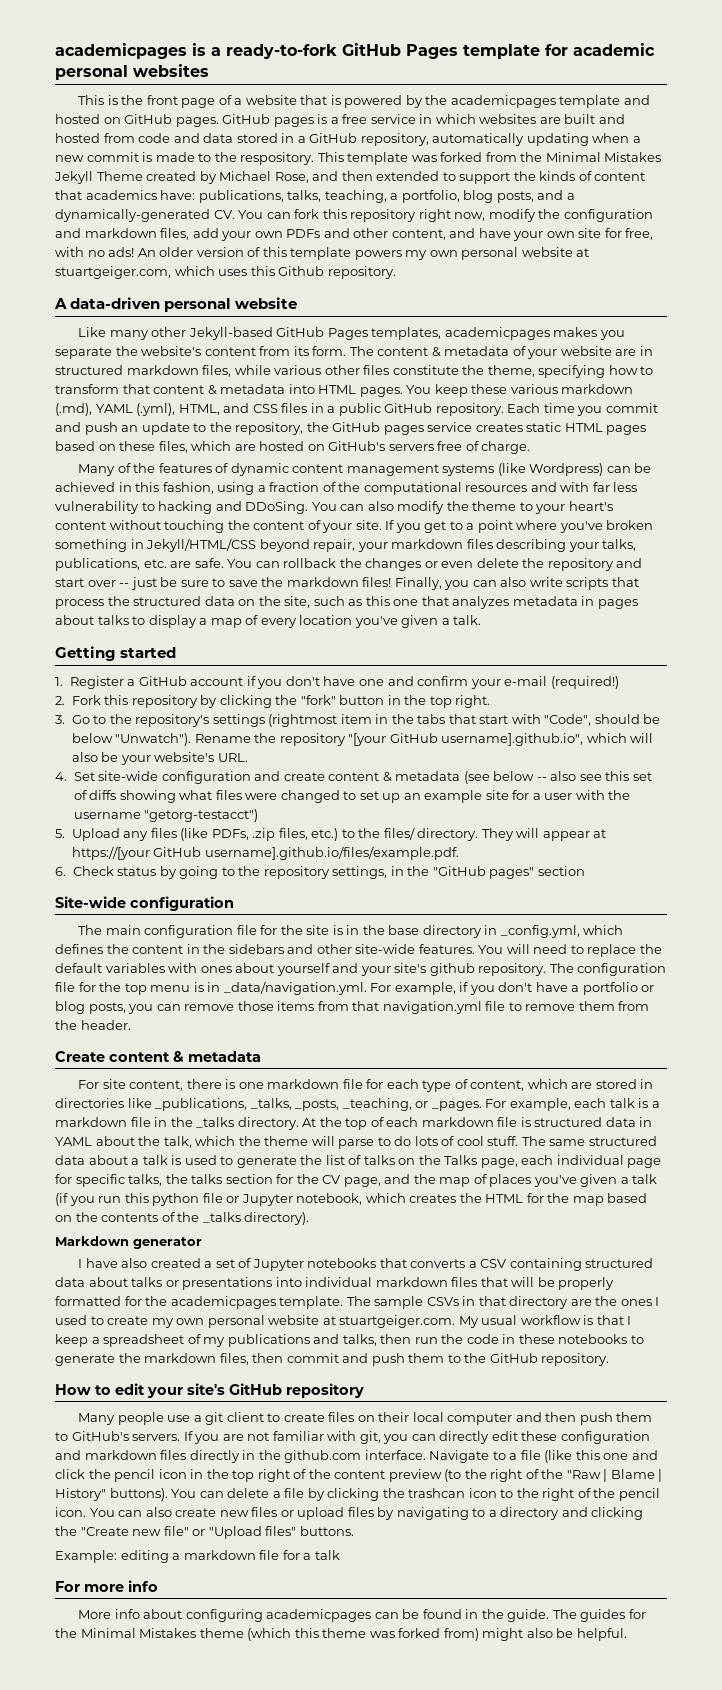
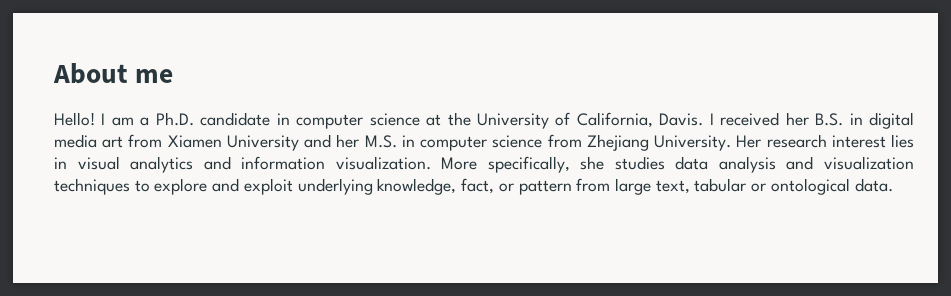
[55,43,655,59] [55,64,209,80] [78,95,650,108] [55,114,625,127] [55,133,641,146] [55,152,662,165] [54,171,646,184] [55,190,575,203] [55,209,653,222] [55,228,654,241] [55,247,590,260] [55,266,396,279] [54,297,298,312] [78,327,625,340] [55,346,653,359] [55,365,654,378] [55,384,634,397] [55,403,658,416] [55,422,647,435] [55,441,531,454] [78,463,652,476] [55,482,638,495] [55,501,613,514] [55,520,654,533] [55,538,637,552] [55,558,643,571] [55,577,639,590] [55,596,638,609] [55,615,482,628] [55,646,177,661] [55,676,619,689] [55,695,491,708] [55,714,661,727] [71,733,654,746] [71,752,248,765] [55,771,652,784] [73,790,631,803] [73,809,259,822] [55,827,607,841] [71,846,459,860] [55,866,585,879] [55,896,234,911] [78,925,624,938] [55,944,662,957] [55,963,667,976] [55,981,655,995] [55,1001,650,1014] [55,1020,131,1030] [55,1051,261,1062] [78,1079,654,1092] [55,1098,660,1111] [55,1117,653,1130] [55,1136,657,1149] [55,1155,662,1168] [55,1174,658,1187] [55,1193,648,1206] [55,1212,310,1225] [55,1236,202,1249] [78,1258,654,1271] [55,1277,615,1290] [55,1296,660,1309] [55,1315,632,1328] [55,1334,644,1347] [55,1353,610,1366] [55,1383,364,1398] [78,1412,653,1425] [55,1431,650,1444] [55,1450,658,1463] [55,1469,663,1482] [55,1488,660,1501] [55,1507,644,1520] [55,1526,354,1539] [55,1550,340,1563] [55,1580,158,1592] [78,1609,646,1622] [55,1628,627,1641] academicpages is a ready-to-fork GitHub Pages template for academic personal websites // This is the front page of a website that is powered by the academicpages template and hosted on GitHub pages. GitHub pages is a free service in which websites are built and hosted from code and data stored in a GitHub repository, automatically updating when a new commit is made to the respository. This template was forked from the Minimal Mistakes Jekyll Theme created by Michael Rose, and then extended to support the kinds of content that academics have: publications, talks, teaching, a portfolio, blog posts, and a dynamically-generated CV. You can fork this repository right now, modify the configuration and markdown files, add your own PDFs and other content, and have your own site for free, with no ads! An older version of this template powers my own personal website at stuartgeiger.com, which uses this Github repository. // A data-driven personal website // Like many other Jekyll-based GitHub Pages templates, academicpages makes you separate the website's content from its form. The content & metadata of your website are in structured markdown files, while various other files constitute the theme, specifying how to transform that content & metadata into HTML pages. You keep these various markdown (.md), YAML (.yml), HTML, and CSS files in a public GitHub repository. Each time you commit and push an update to the repository, the GitHub pages service creates static HTML pages based on these files, which are hosted on GitHub's servers free of charge. // Many of the features of dynamic content management systems (like Wordpress) can be achieved in this fashion, using a fraction of the computational resources and with far less vulnerability to hacking and DDoSing. You can also modify the theme to your heart's content without touching the content of your site. If you get to a point where you've broken something in Jekyll/HTML/CSS beyond repair, your markdown files describing your talks, publications, etc. are safe. You can rollback the changes or even delete the repository and start over -- just be sure to save the markdown files! Finally, you can also write scripts that process the structured data on the site, such as this one that analyzes metadata in pages about talks to display a map of every location you've given a talk. // Getting started // 1. Register a GitHub account if you don't have one and confirm your e-mail (required!) // 2. Fork this repository by clicking the "fork" button in the top right. // 3. Go to the repository's settings (rightmost item in the tabs that start with "Code", should be below "Unwatch"). Rename the repository "[your GitHub username].github.io", which will also be your website's URL. // 4. Set site-wide configuration and create content & metadata (see below -- also see this set of diffs showing what files were changed to set up an example site for a user with the username "getorg-testacct") // 5. Upload any files (like PDFs, .zip files, etc.) to the files/ directory. They will appear at https://[your GitHub username].github.io/files/example.pdf. // 6. Check status by going to the repository settings, in the "GitHub pages" section // Site-wide configuration // The main configuration file for the site is in the base directory in _config.yml, which defines the content in the sidebars and other site-wide features. You will need to replace the default variables with ones about yourself and your site's github repository. The configuration file for the top menu is in _data/navigation.yml. For example, if you don't have a portfolio or blog posts, you can remove those items from that navigation.yml file to remove them from the header. // Create content & metadata // For site content, there is one markdown file for each type of content, which are stored in directories like _publications, _talks, _posts, _teaching, or _pages. For example, each talk is a markdown file in the _talks directory. At the top of each markdown file is structured data in YAML about the talk, which the theme will parse to do lots of cool stuff. The same structured data about a talk is used to generate the list of talks on the Talks page, each individual page for specific talks, the talks section for the CV page, and the map of places you've given a talk (if you run this python file or Jupyter notebook, which creates the HTML for the map based on the contents of the _talks directory). // Markdown generator // I have also created a set of Jupyter notebooks that converts a CSV containing structured data about talks or presentations into individual markdown files that will be properly formatted for the academicpages template. The sample CSVs in that directory are the ones I used to create my own personal website at stuartgeiger.com. My usual workflow is that I keep a spreadsheet of my publications and talks, then run the code in these notebooks to generate the markdown files, then commit and push them to the GitHub repository. // How to edit your site's GitHub repository // Many people use a git client to create files on their local computer and then push them to GitHub's servers. If you are not familiar with git, you can directly edit these configuration and markdown files directly in the github.com interface. Navigate to a file (like this one and click the pencil icon in the top right of the content preview (to the right of the "Raw | Blame | History" buttons). You can delete a file by clicking the trashcan icon to the right of the pencil icon. You can also create new files or upload files by navigating to a directory and clicking the "Create new file" or "Upload files" buttons. // Example: editing a markdown file for a talk // For more info // More info about configuring academicpages can be found in the guide. The guides for the Minimal Mistakes theme (which this theme was forked from) might also be helpful. -> [53,63,174,84] [54,112,915,129] [54,134,915,151] [54,156,915,173] [54,178,893,195] About me // Hello! I am a Ph.D. candidate in computer science at the University of California, Davis. I received her B.S. in digital media art from Xiamen University and her M.S. in computer science from Zhejiang University. Her research interest lies in visual analytics and information visualization. More specifically, she studies data analysis and visualization techniques to explore and exploit underlying knowledge, fact, or pattern from large text, tabular or ontological data.

